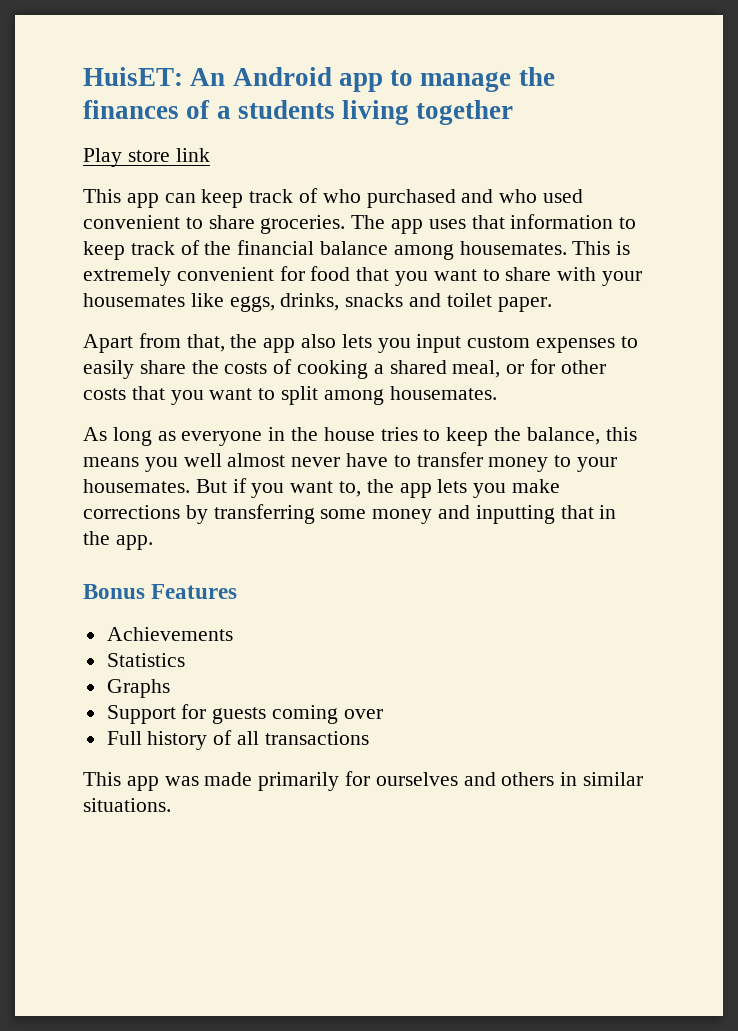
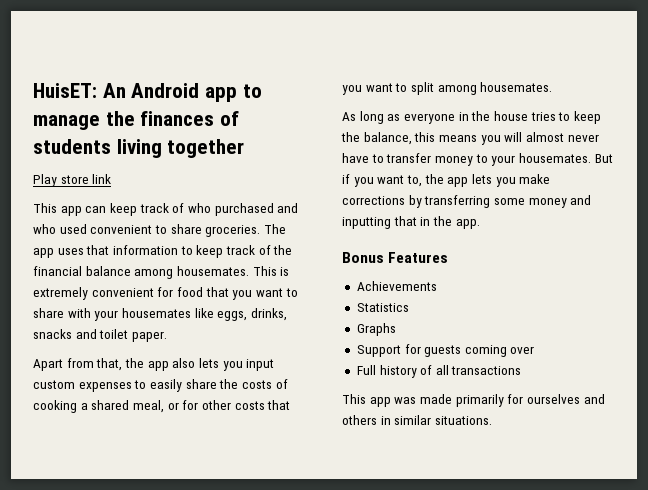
[216,106,231,119] a -> (240, 118) none
[183,453,222,467] well -> [504,132,523,142] will

